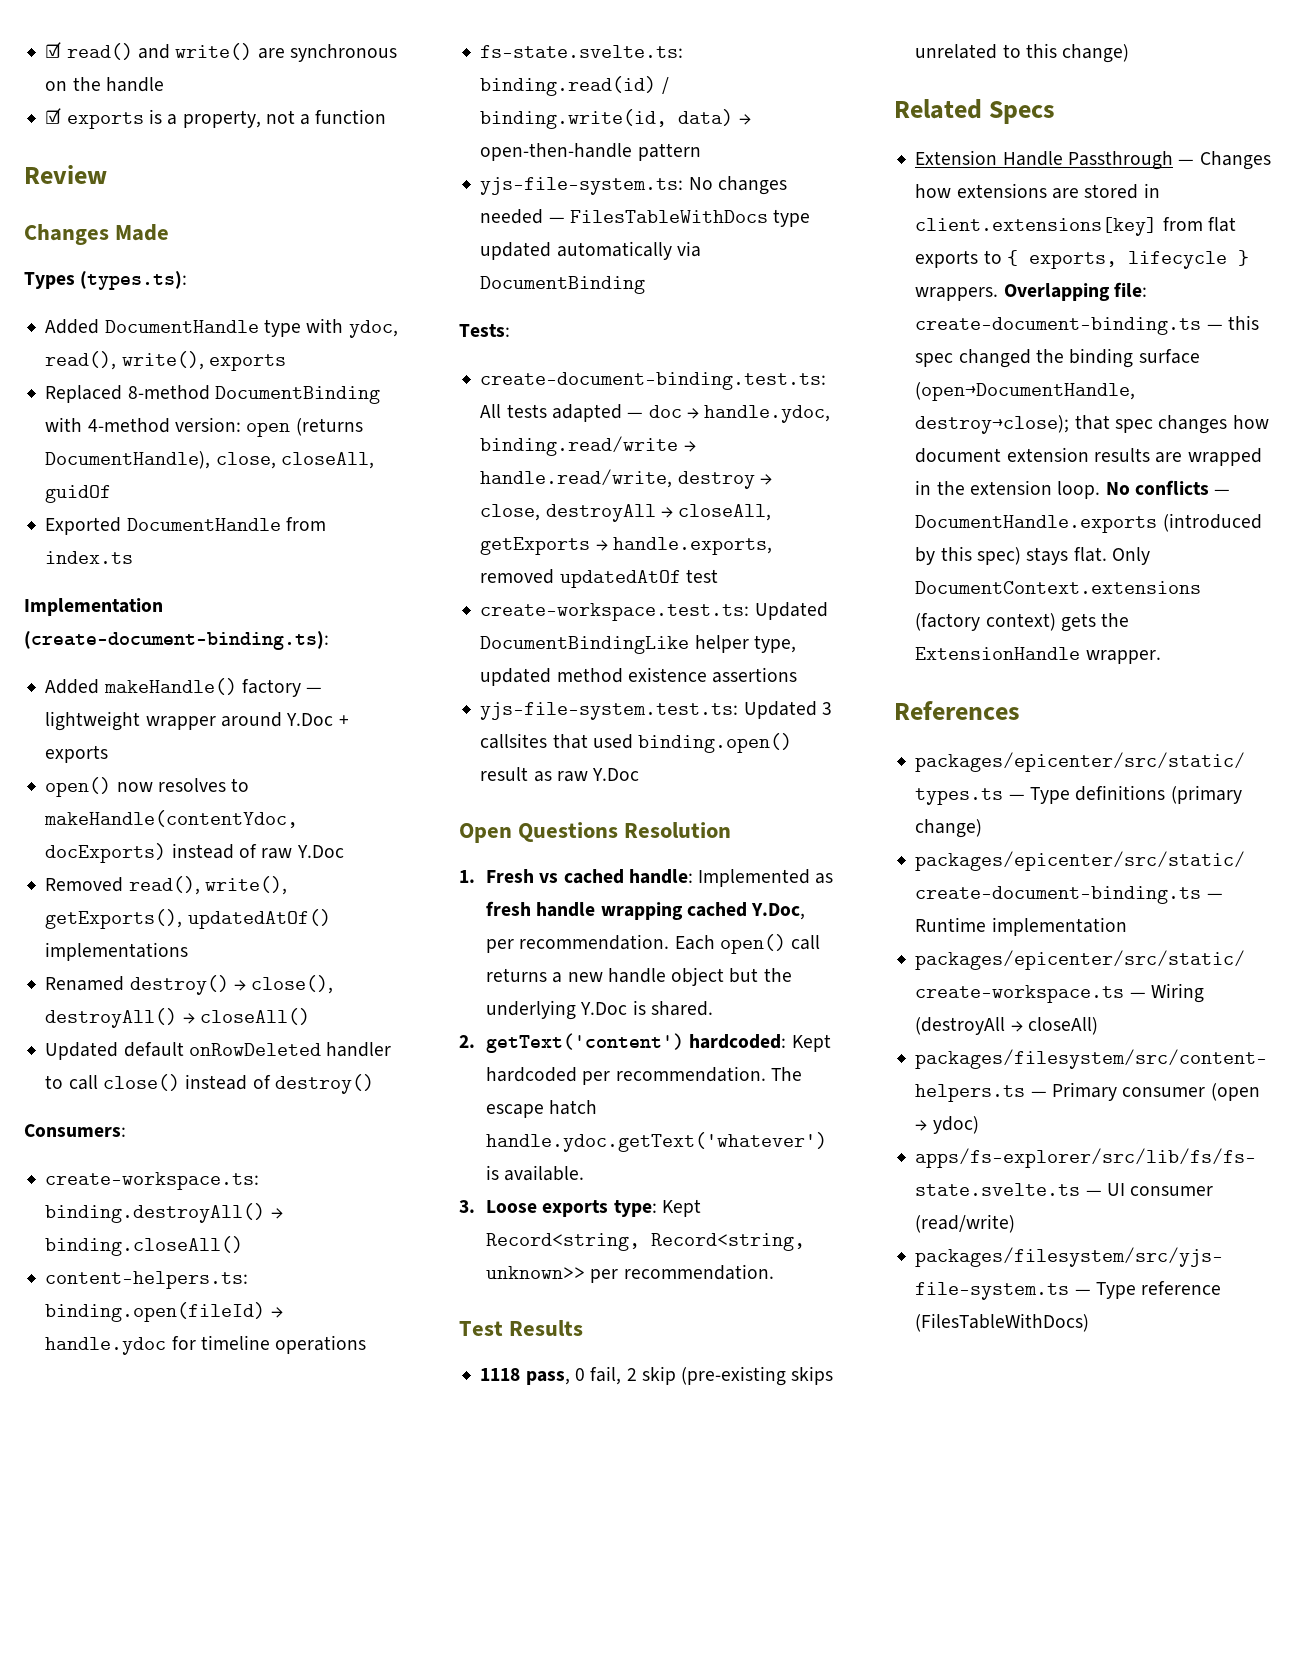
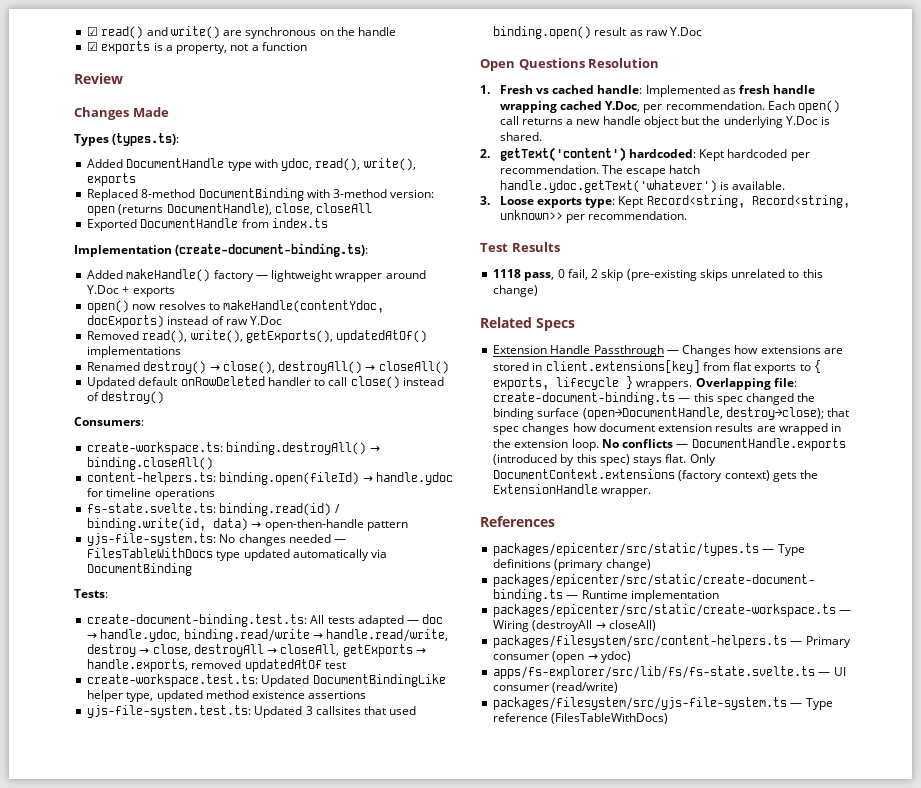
[87,418,170,433] 4-method -> [333,189,388,198] 3-method
[280,452,374,469] [45,485,112,503] closeAll, guidOf -> [316,203,373,213] closeAll

